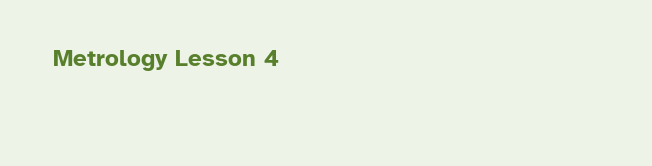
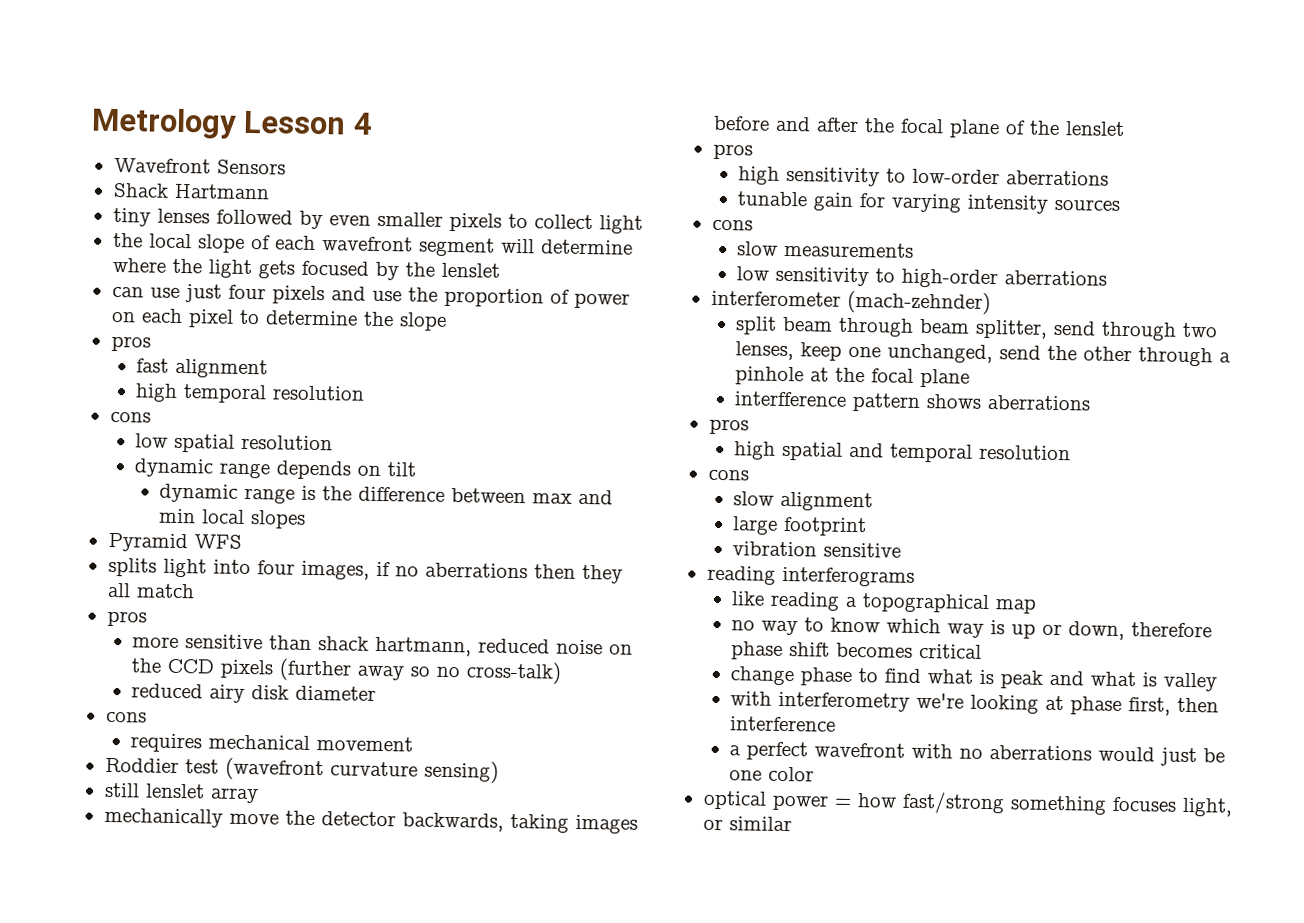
(279, 58) none -> [113,157,286,175] [112,182,270,200] [112,207,643,234] [112,232,633,257] [111,257,500,281] [111,284,630,309] [111,308,447,331] [110,335,151,352] [135,358,268,379] [134,383,365,404] [109,411,151,423] [134,433,333,453] [133,458,416,480] [159,483,614,505] [159,508,307,529] [107,532,242,553] [107,557,623,584] [106,582,195,599] [106,610,147,627] [131,634,633,657] [130,658,562,685] [130,683,376,703] [105,711,147,723] [129,733,413,753] [104,757,499,784] [103,782,259,804] [103,807,638,834] [712,115,1125,139] [712,143,753,160] [737,166,1109,187] [736,191,1120,214] [711,219,753,231] [736,241,914,258] [735,266,1107,289] [710,290,991,316] [734,316,1218,341] [734,341,1231,367] [734,366,970,388] [733,391,1091,412] [708,418,749,435] [733,441,1071,463] [707,469,749,481] [732,491,873,512] [731,516,867,537] [731,541,901,558] [706,565,915,587] [730,591,1037,614] [730,617,1212,641] [730,641,982,660] [729,666,1217,692] [729,691,1219,716] [729,716,836,732] [728,741,1225,767] [728,766,814,782] [702,790,1233,817] [702,816,792,832] // Wavefront Sensors // Shack Hartmann // tiny lenses followed by even smaller pixels to collect light // the local slope of each wavefront segment will determine where the light gets focused by the lenslet // can use just four pixels and use the proportion of power on each pixel to determine the slope // pros // fast alignment // high temporal resolution // cons // low spatial resolution // dynamic range depends on tilt // dynamic range is the difference between max and min local slopes // Pyramid WFS // splits light into four images, if no aberrations then they all match // pros // more sensitive than shack hartmann, reduced noise on the CCD pixels (further away so no cross-talk) // reduced airy disk diameter // cons // requires mechanical movement // Roddier test (wavefront curvature sensing) // still lenslet array // mechanically move the detector backwards, taking images before and after the focal plane of the lenslet // pros // high sensitivity to low-order aberrations // tunable gain for varying intensity sources // cons // slow measurements // low sensitivity to high-order aberrations // interferometer (mach-zehnder) // split beam through beam splitter, send through two lenses, keep one unchanged, send the other through a pinhole at the focal plane // interfference pattern shows aberrations // pros // high spatial and temporal resolution // cons // slow alignment // large footprint // vibration sensitive // reading interferograms // like reading a topographical map // no way to know which way is up or down, therefore phase shift becomes critical // change phase to find what is peak and what is valley // with interferometry we're looking at phase first, then interference // a perfect wavefront with no aberrations would just be one color // optical power = how fast/strong something focuses light, or similar

